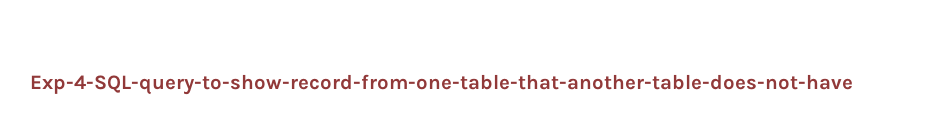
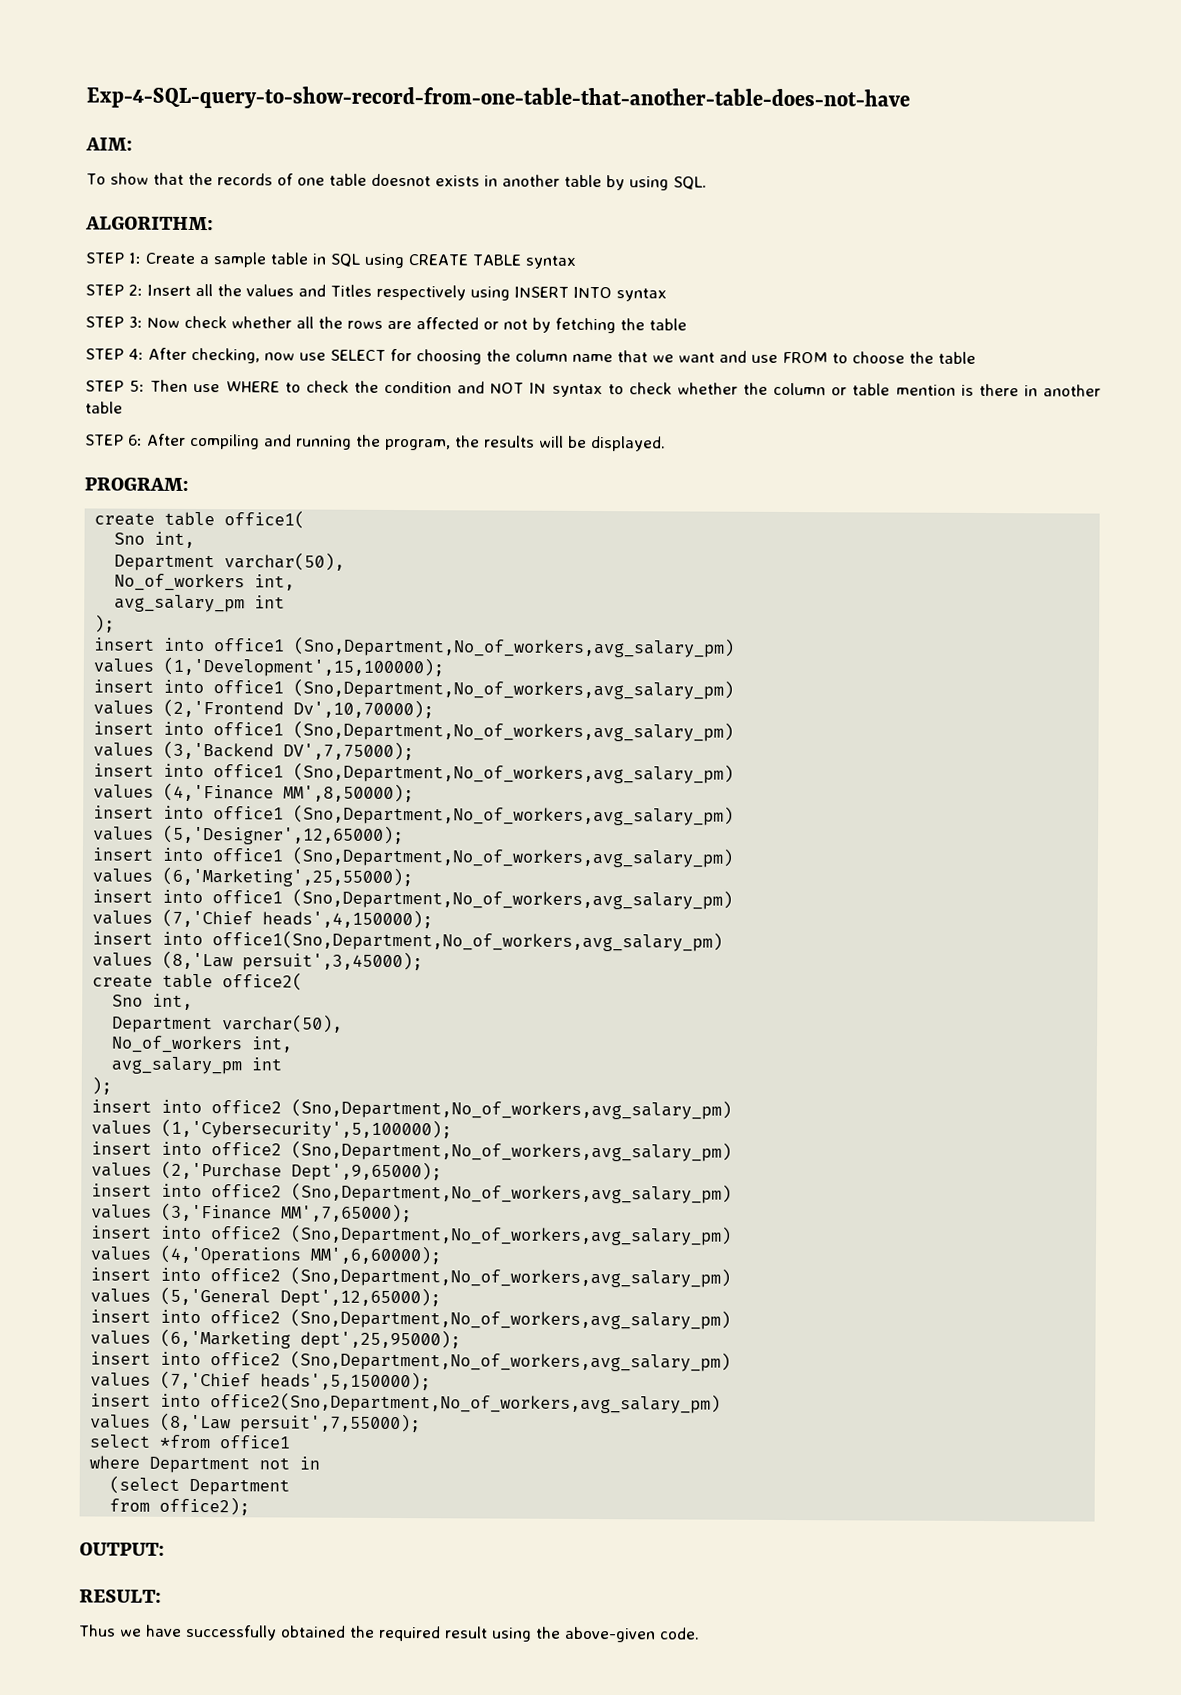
(853, 84) none -> [85,137,133,151] [86,172,707,191] [85,216,214,231] [85,252,576,269] [85,283,667,302] [85,315,687,334] [85,347,976,365] [85,379,1101,398] [85,401,123,414] [85,433,666,452] [84,477,189,491] [94,510,306,529] [114,531,196,548] [114,552,346,572] [114,573,296,592] [114,594,286,613] [94,614,116,633] [93,636,736,658] [93,656,445,678] [93,678,735,700] [93,698,435,719] [93,720,735,742] [93,740,415,761] [93,762,735,784] [93,782,415,803] [93,804,735,826] [93,824,405,846] [92,846,734,868] [92,866,414,888] [92,888,734,910] [92,908,434,929] [92,930,724,952] [92,950,424,972] [92,972,304,991] [112,993,194,1010] [112,1014,344,1034] [111,1035,294,1054] [111,1056,283,1075] [91,1076,113,1095] [91,1098,733,1120] [91,1118,453,1140] [91,1140,733,1162] [91,1160,443,1182] [91,1182,733,1204] [91,1202,413,1223] [91,1224,733,1246] [90,1244,442,1265] [90,1266,732,1288] [90,1286,442,1308] [90,1308,732,1330] [90,1328,462,1350] [90,1350,732,1372] [90,1370,432,1391] [90,1392,722,1414] [90,1412,422,1434] [89,1434,292,1449] [89,1455,321,1474] [109,1475,291,1496] [109,1496,251,1516] [79,1542,165,1556] [79,1589,162,1603] [79,1624,700,1643] // AIM: // To show that the records of one table doesnot exists in another table by using SQL. // ALGORITHM: // STEP 1: Create a sample table in SQL using CREATE TABLE syntax // STEP 2: Insert all the values and Titles respectively using INSERT INTO syntax // STEP 3: Now check whether all the rows are affected or not by fetching the table // STEP 4: After checking, now use SELECT for choosing the column name that we want and use FROM to choose the table // STEP 5: Then use WHERE to check the condition and NOT IN syntax to check whether the column or table mention is there in another table // STEP 6: After compiling and running the program, the results will be displayed. // PROGRAM: // create table office1( // Sno int, // Department varchar(50), // No_of_workers int, // avg_salary_pm int // ); // insert into office1 (Sno,Department,No_of_workers,avg_salary_pm) // values (1,'Development',15,100000); // insert into office1 (Sno,Department,No_of_workers,avg_salary_pm) // values (2,'Frontend Dv',10,70000); // insert into office1 (Sno,Department,No_of_workers,avg_salary_pm) // values (3,'Backend DV',7,75000); // insert into office1 (Sno,Department,No_of_workers,avg_salary_pm) // values (4,'Finance MM',8,50000); // insert into office1 (Sno,Department,No_of_workers,avg_salary_pm) // values (5,'Designer',12,65000); // insert into office1 (Sno,Department,No_of_workers,avg_salary_pm) // values (6,'Marketing',25,55000); // insert into office1 (Sno,Department,No_of_workers,avg_salary_pm) // values (7,'Chief heads',4,150000); // insert into office1(Sno,Department,No_of_workers,avg_salary_pm) // values (8,'Law persuit',3,45000); // create table office2( // Sno int, // Department varchar(50), // No_of_workers int, // avg_salary_pm int // ); // insert into office2 (Sno,Department,No_of_workers,avg_salary_pm) // values (1,'Cybersecurity',5,100000); // insert into office2 (Sno,Department,No_of_workers,avg_salary_pm) // values (2,'Purchase Dept',9,65000); // insert into office2 (Sno,Department,No_of_workers,avg_salary_pm) // values (3,'Finance MM',7,65000); // insert into office2 (Sno,Department,No_of_workers,avg_salary_pm) // values (4,'Operations MM',6,60000); // insert into office2 (Sno,Department,No_of_workers,avg_salary_pm) // values (5,'General Dept',12,65000); // insert into office2 (Sno,Department,No_of_workers,avg_salary_pm) // values (6,'Marketing dept',25,95000); // insert into office2 (Sno,Department,No_of_workers,avg_salary_pm) // values (7,'Chief heads',5,150000); // insert into office2(Sno,Department,No_of_workers,avg_salary_pm) // values (8,'Law persuit',7,55000); // select *from office1 // where Department not in // (select Department // from office2); // OUTPUT: // RESULT: // Thus we have successfully obtained the required result using the above-given code.

